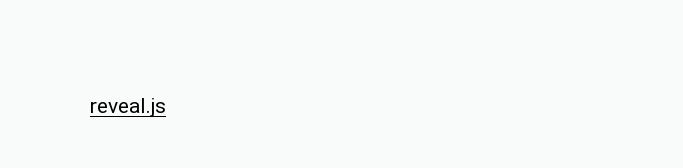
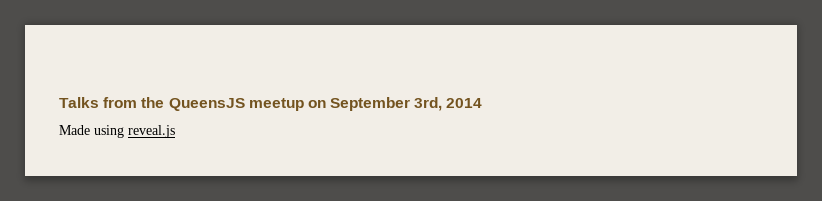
(90, 107) none -> [59,97,483,111] [59,125,124,138] Talks from the QueensJS meetup on September 3rd, 2014 // Made using

